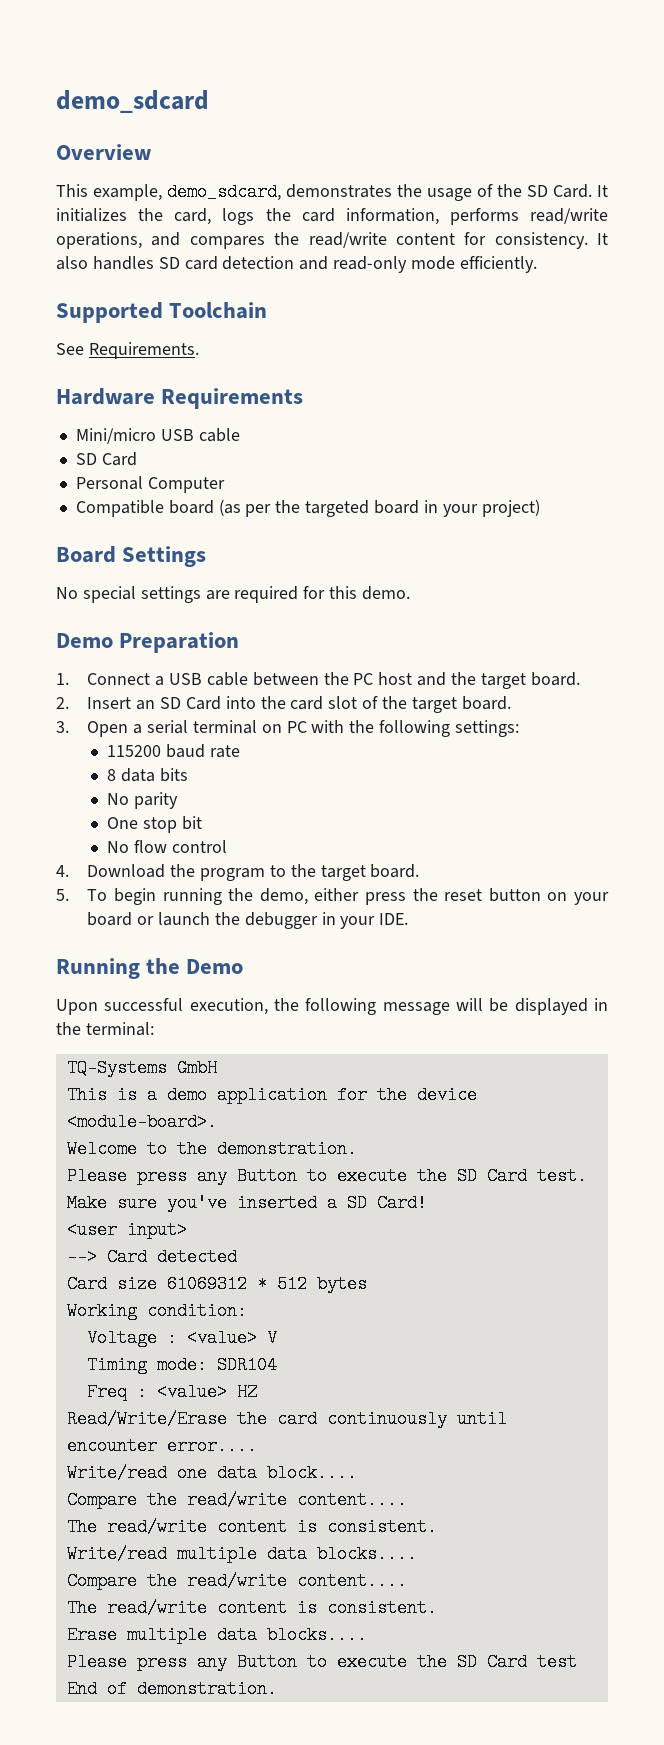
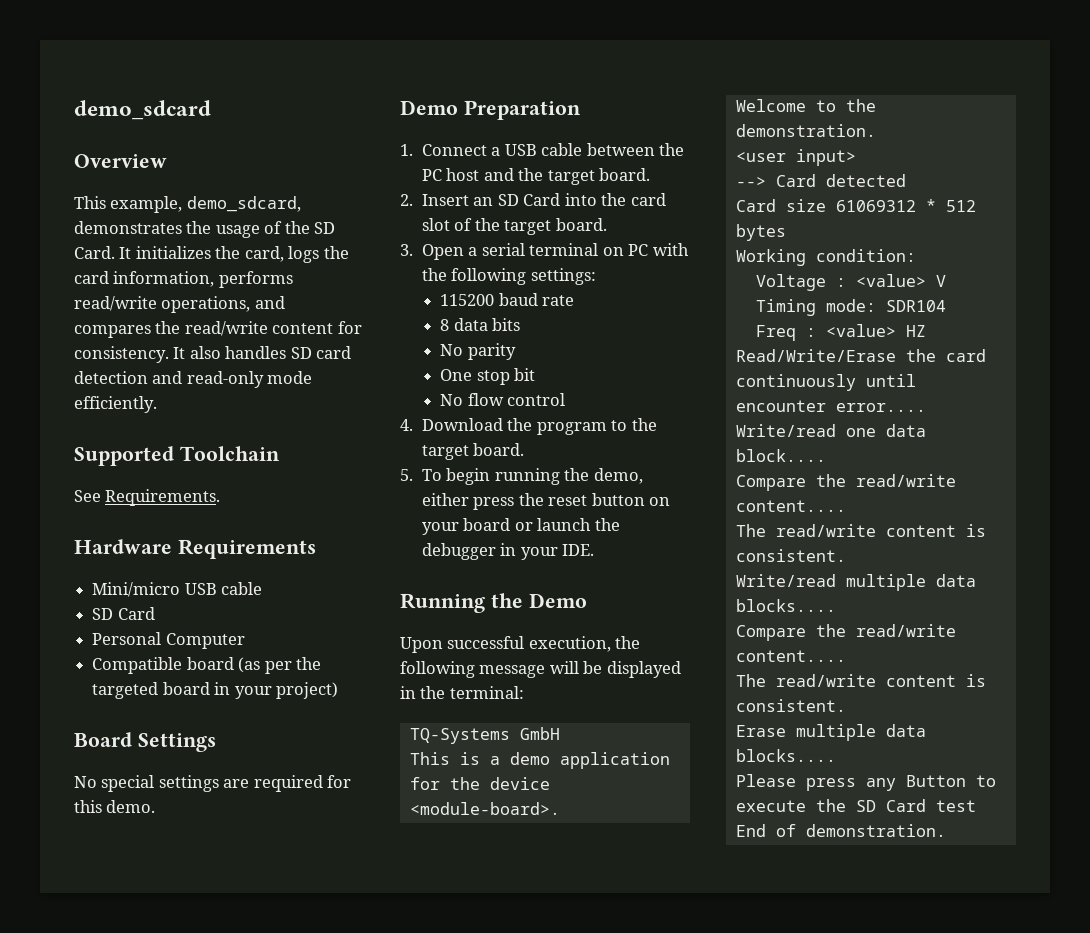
[66,1167,587,1185] [66,1194,427,1212] // Please press any Button to execute the SD Card test. Make sure you've inserted a SD Card! -> (876, 130) none

